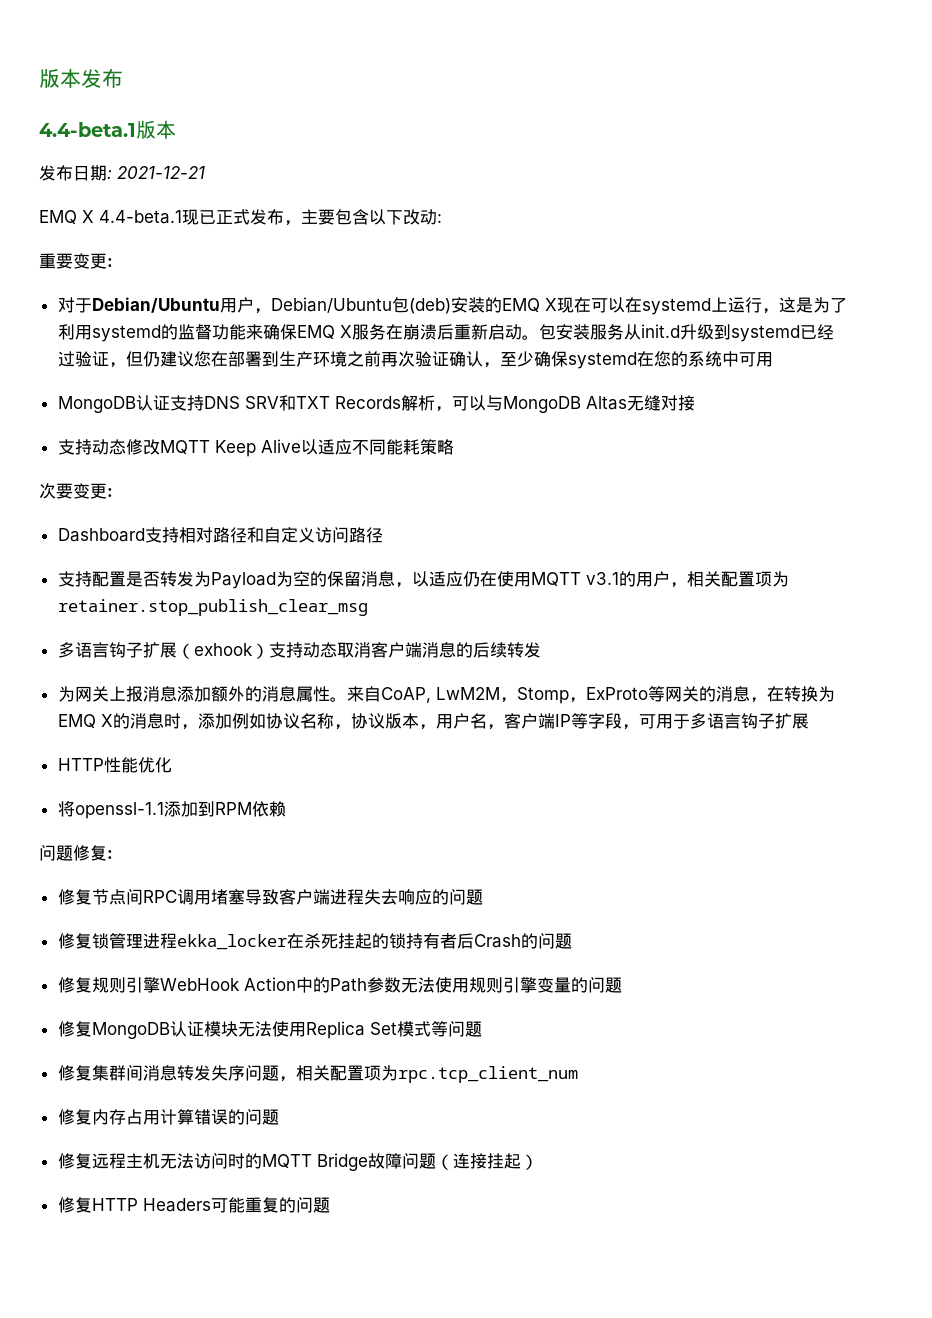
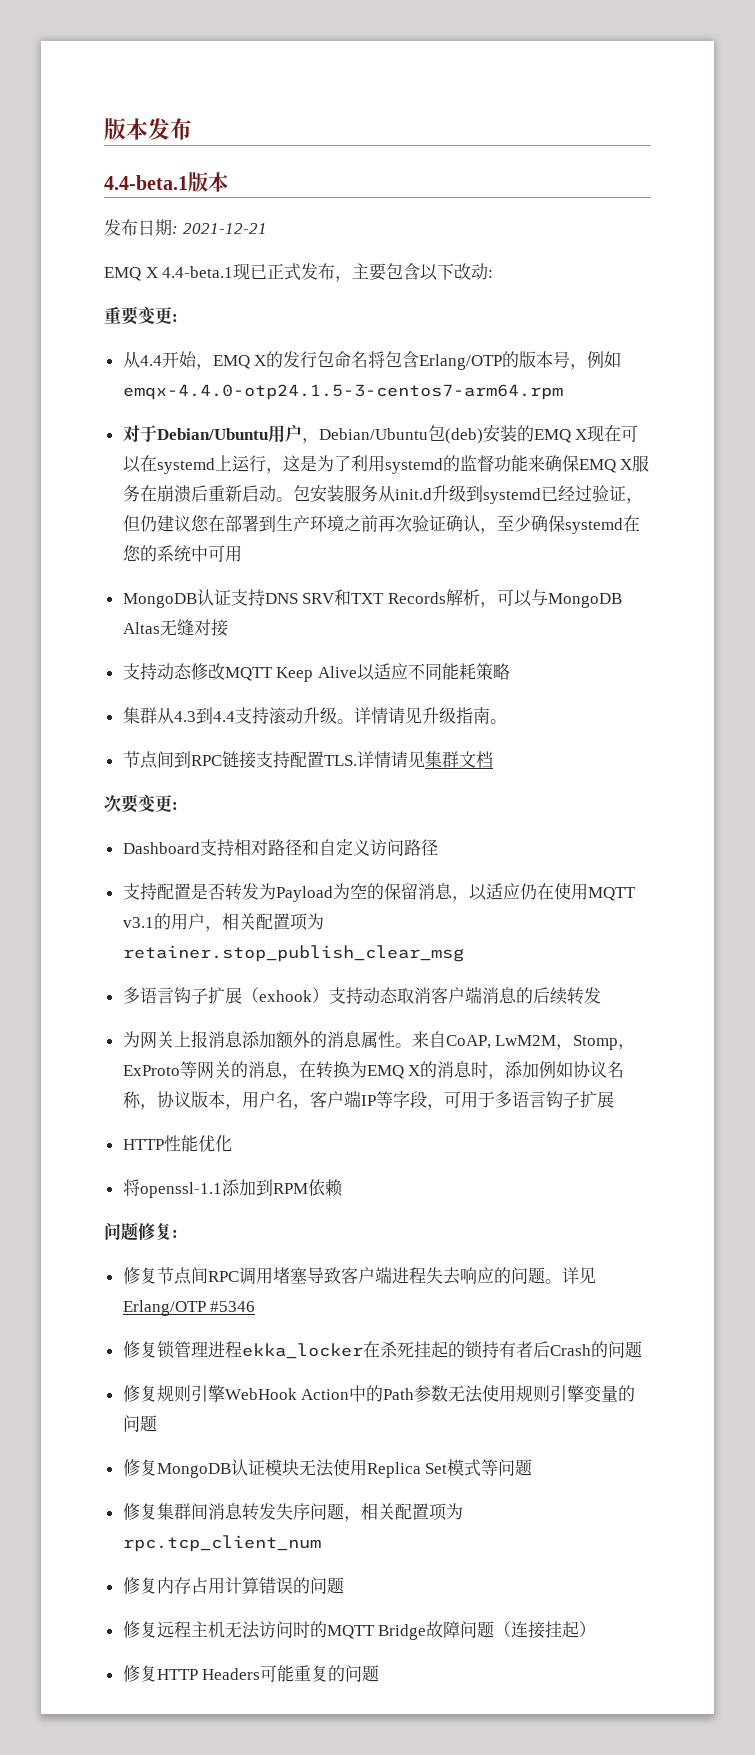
(113, 262) none -> [122,351,622,370] [122,384,563,400] // 从4.4开始，EMQ X的发行包命名将包含Erlang/OTP的版本号，例如emqx-4.4.0-otp24.1.5-3-centos7-arm64.rpm
(454, 447) none -> [122,707,507,724] [122,751,493,769] // 集群从4.3到4.4支持滚动升级。详情请见升级指南。 // 节点间到RPC链接支持配置TLS.详情请见集群文档
(483, 897) none -> [544,1267,596,1284] [122,1300,256,1316] 。详见Erlang/OTP #5346

